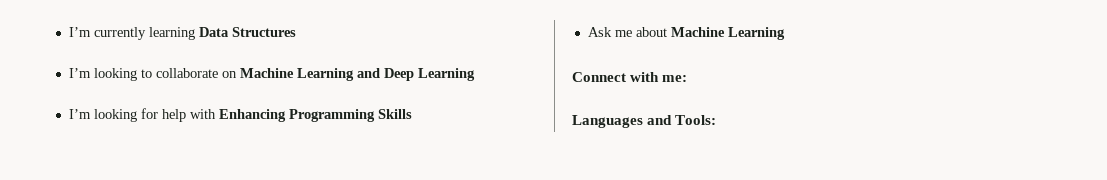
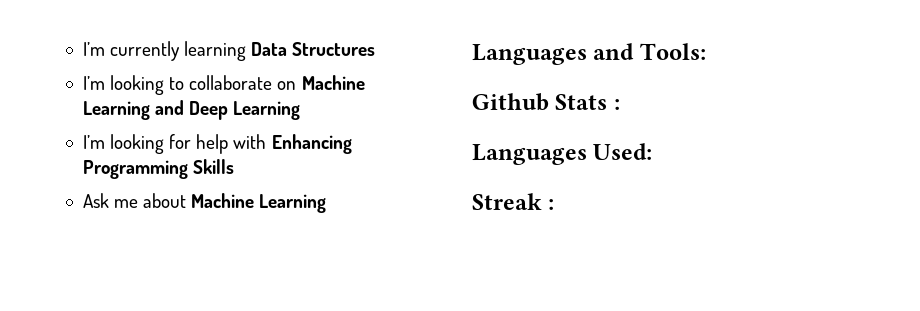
[572,72,688,82] // Connect with me: -> (327, 203) none
(717, 120) none -> [472,93,620,111] [472,143,653,165] [472,193,555,210] // Github Stats : // Languages Used: // Streak :

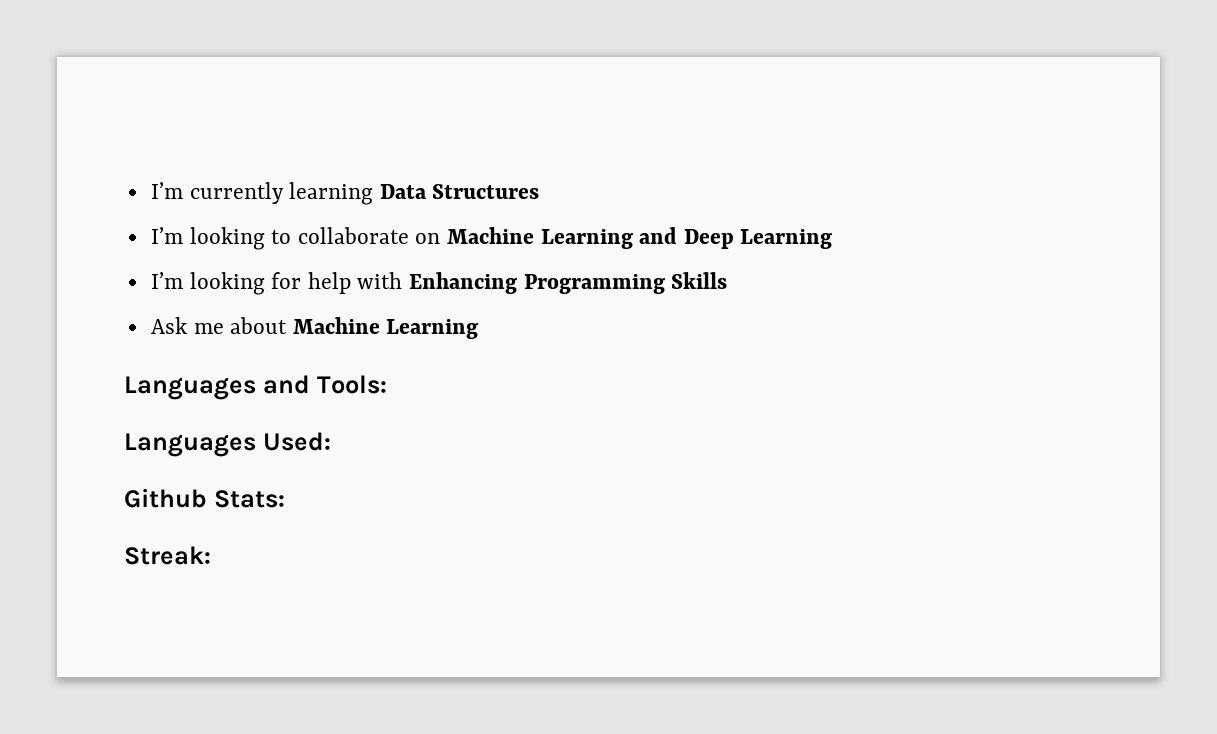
[472,93,620,111] // Github Stats : -> (387, 384) none
[472,193,555,210] Streak : -> [124,488,285,508] [124,546,211,565] Github Stats: // Streak:

